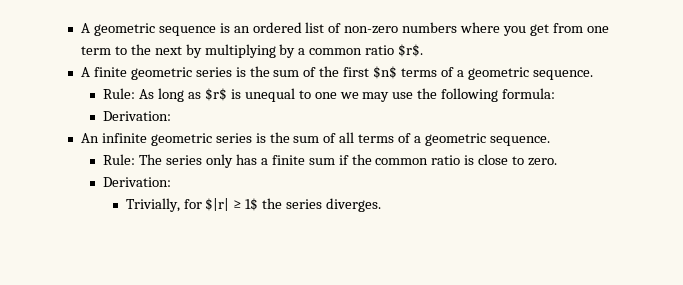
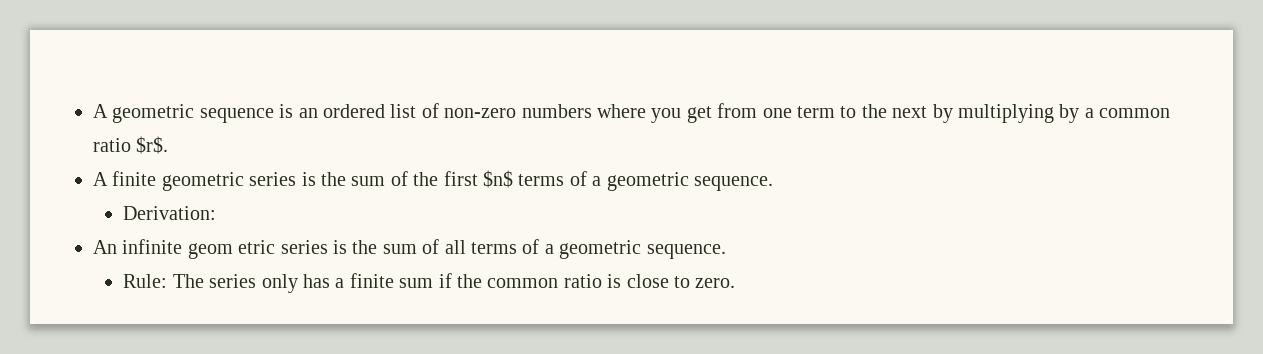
[103,88,556,102] // Rule: As long as $r$ is unequal to one we may use the following formula: -> (773, 183) none
[150,133,212,146] geometric -> [187,240,276,259] geom etric
[103,177,172,187] [125,198,382,212] // Derivation: // Trivially, for $|r| ≥ 1$ the series diverges. -> (736, 283) none

